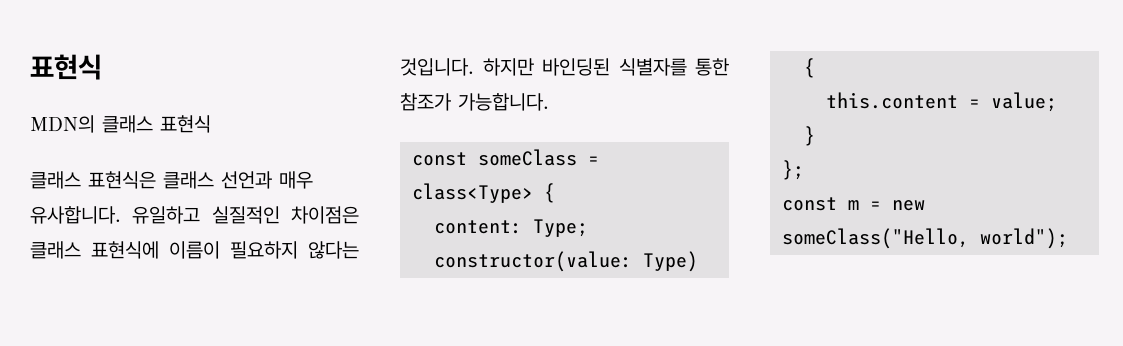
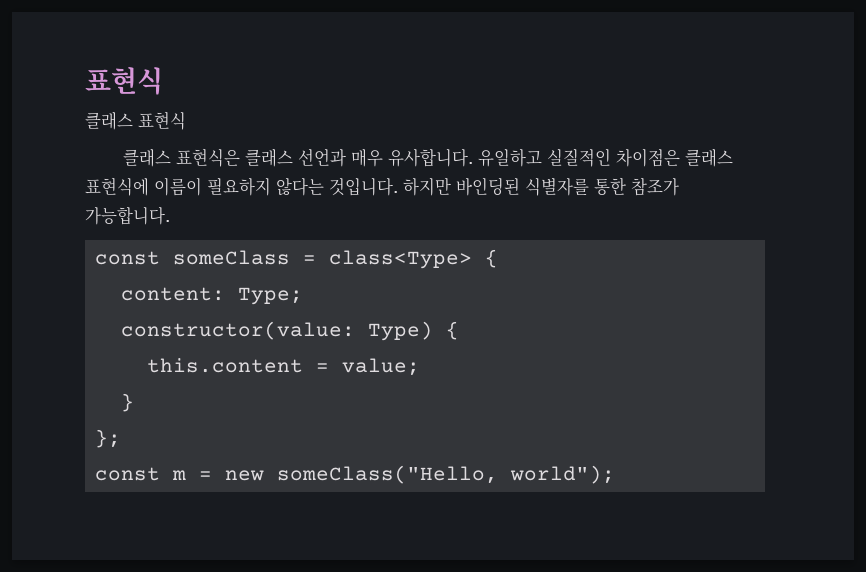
[30,54,102,80] [30,115,95,133] 표현식 // MDN의 -> [85,67,163,95] 표현식 //

